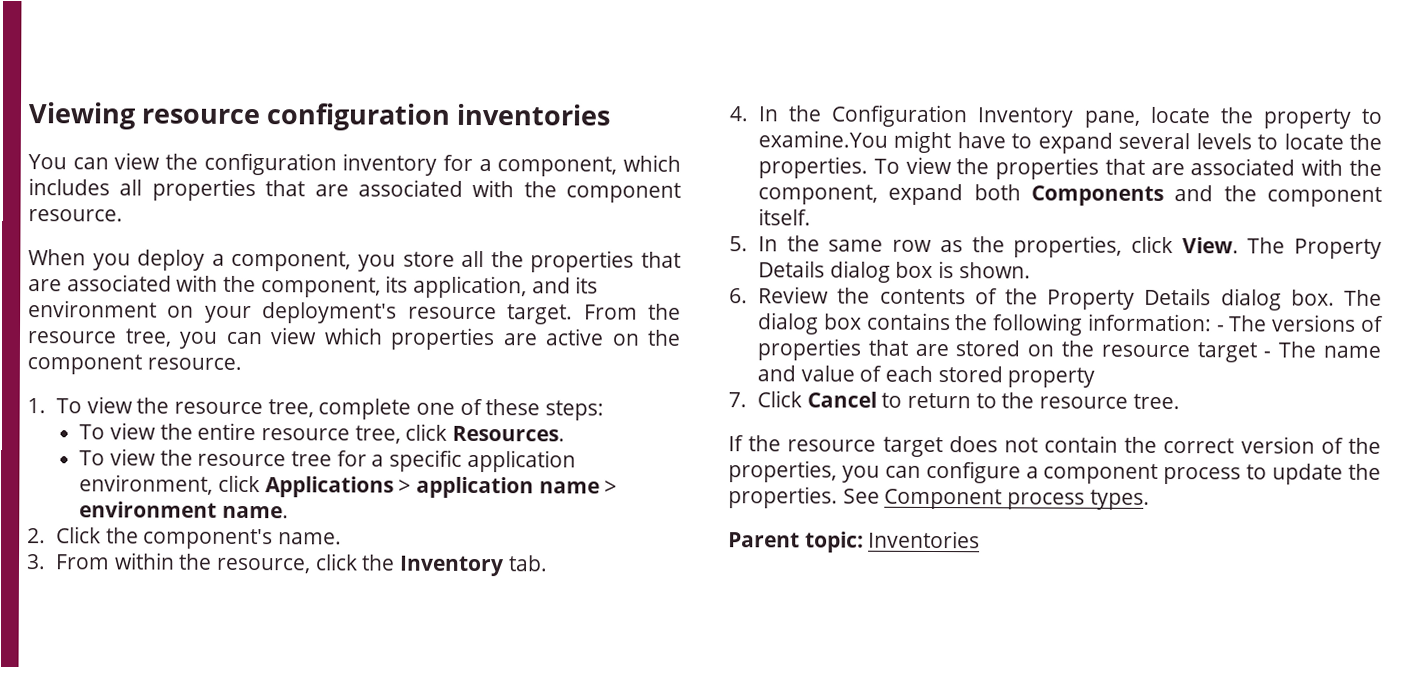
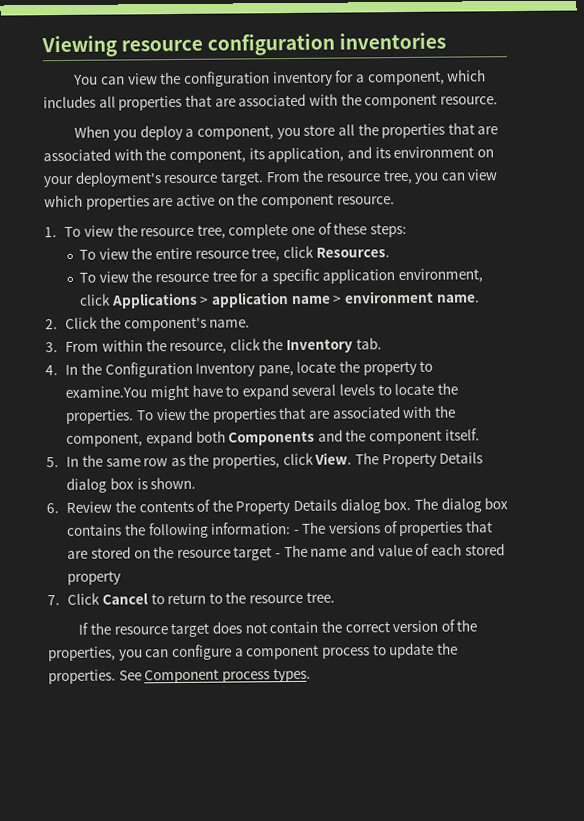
[728,530,981,553] // Parent topic: Inventories -> (311, 675) none

